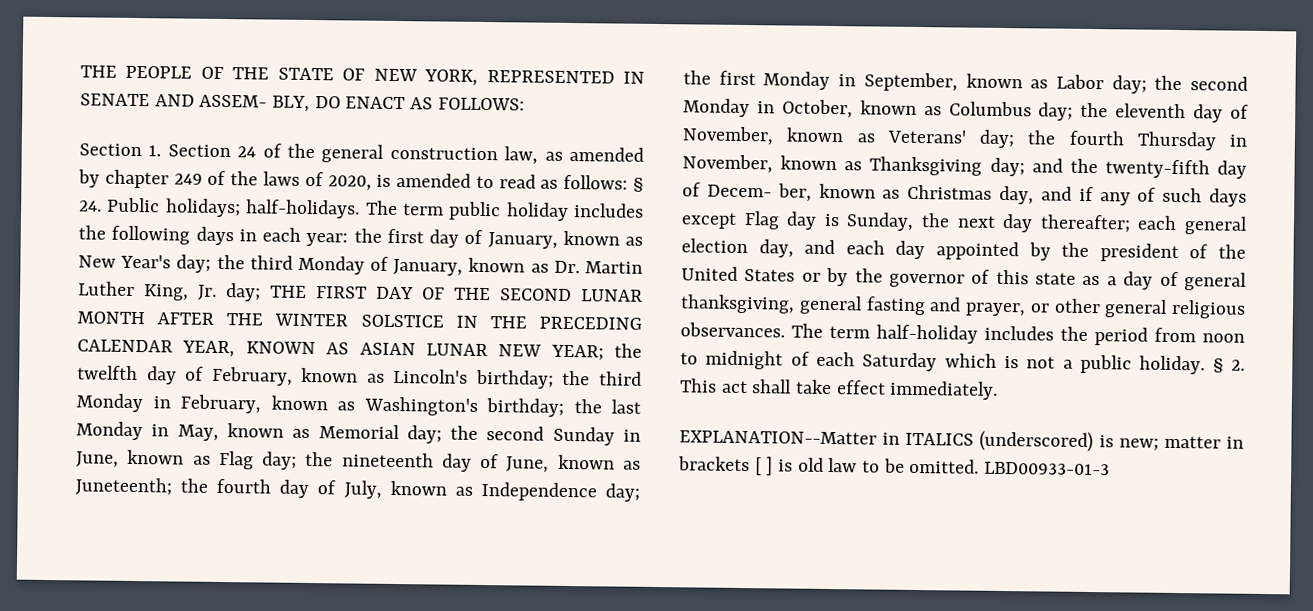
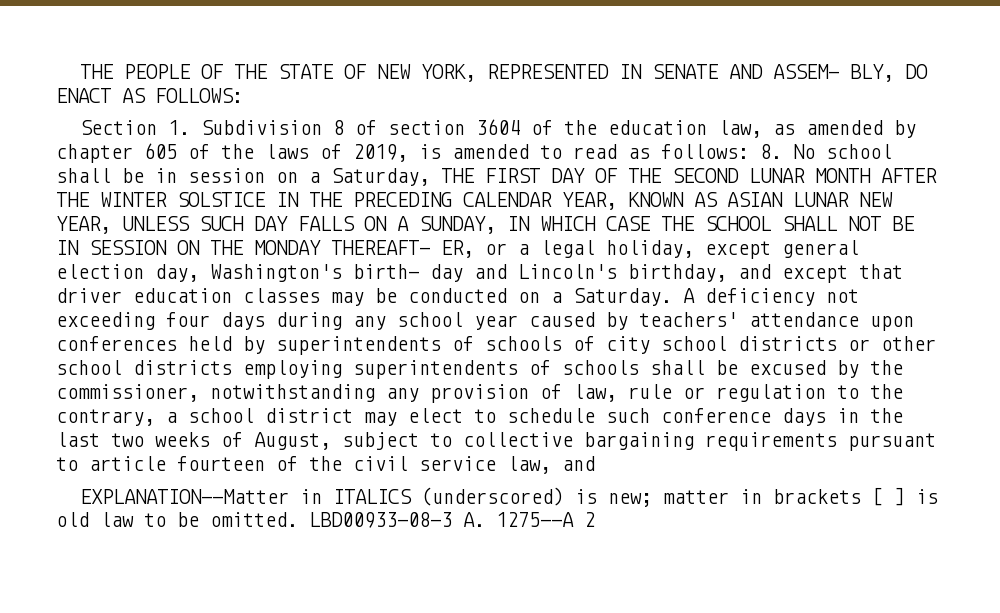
[167,143,498,163] Section 24 of the general construction -> [201,119,708,135] Subdivision 8 of section 3604 of the education
[173,173,203,185] 249 -> [144,143,177,159] 605
[327,175,372,191] 2020, -> [353,144,408,162] 2019,
[633,177,644,192] [79,197,644,221] [78,225,643,249] [78,254,643,276] [78,281,261,302] § 24. Public holidays; half-holidays. The term public holiday includes the following days in each year: the first day of January, known as New Year's day; the third Monday of January, known as Dr. Martin Luther King, Jr. day; -> [760,144,892,159] [56,168,430,186] 8. No school shall be in session on a Saturday,
[550,343,642,361] [77,365,642,389] [76,393,641,417] [76,421,641,446] [76,449,641,473] [75,477,640,502] [683,70,1248,94] [683,98,1249,123] [682,126,1248,151] [682,154,1247,179] [682,182,1247,207] [681,211,1248,235] [681,238,1246,263] [681,266,1247,291] [680,294,1246,319] [680,322,1245,346] [680,350,1245,375] [680,378,999,400] YEAR; the twelfth day of February, known as Lincoln's birthday; the third Monday in February, known as Washington's birthday; the last Monday in May, known as Memorial day; the second Sunday in June, known as Flag day; the nineteenth day of June, known as Juneteenth; the fourth day of July, known as Independence day; the first Monday in September, known as Labor day; the second Monday in October, known as Columbus day; the eleventh day of November, known as Veterans' day; the fourth Thursday in November, known as Thanksgiving day; and the twenty-fifth day of Decem- ber, known as Christmas day, and if any of such days except Flag day is Sunday, the next day thereafter; each general election day, and each day appointed by the president of the United States or by the governor of this state as a day of general thanksgiving, general fasting and prayer, or other general religious observances. The term half-holiday includes the period from noon to midnight of each Saturday which is not a public holiday. § 2. This act shall take effect immediately. -> [56,216,914,234] [56,240,859,259] [56,264,903,283] [56,288,859,306] [56,312,914,331] [56,336,936,355] [56,360,903,379] [56,384,903,403] [56,408,903,426] [56,432,936,451] [56,456,595,474] YEAR, UNLESS SUCH DAY FALLS ON A SUNDAY, IN WHICH CASE THE SCHOOL SHALL NOT BE IN SESSION ON THE MONDAY THEREAFT- ER, or a legal holiday, except general election day, Washington's birth- day and Lincoln's birthday, and except that driver education classes may be conducted on a Saturday. A deficiency not exceeding four days during any school year caused by teachers' attendance upon conferences held by superintendents of schools of city school districts or other school districts employing superintendents of schools shall be excused by the commissioner, notwithstanding any provision of law, rule or regulation to the contrary, a school district may elect to schedule such conference days in the last two weeks of August, subject to collective bargaining requirements pursuant to article fourteen of the civil service law, and
[984,461,1111,476] LBD00933-01-3 -> [309,512,595,528] LBD00933-08-3 A. 1275--A 2

